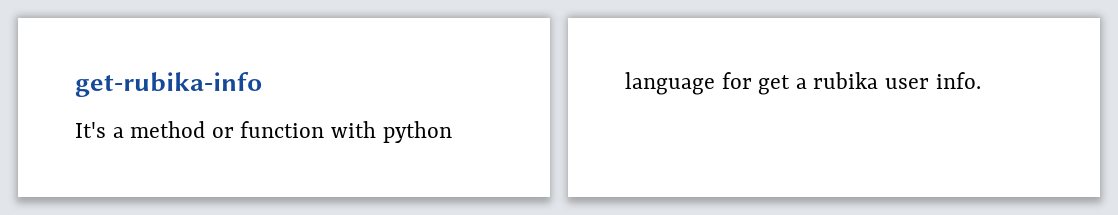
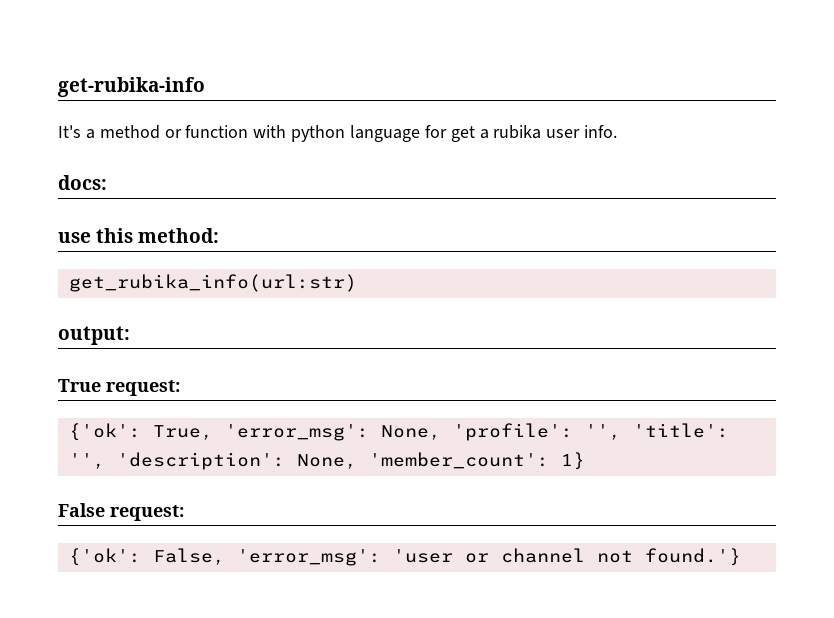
(981, 80) none -> [58,175,107,190] [58,228,220,243] [68,274,357,292] [58,326,130,345] [58,379,180,396] [68,423,729,441] [68,452,585,470] [58,503,184,521] [68,548,741,566] // docs: // use this method: // get_rubika_info(url:str) // output: // True request: // {'ok': True, 'error_msg': None, 'profile': '', 'title': '', 'description': None, 'member_count': 1} // False request: // {'ok': False, 'error_msg': 'user or channel not found.'}

